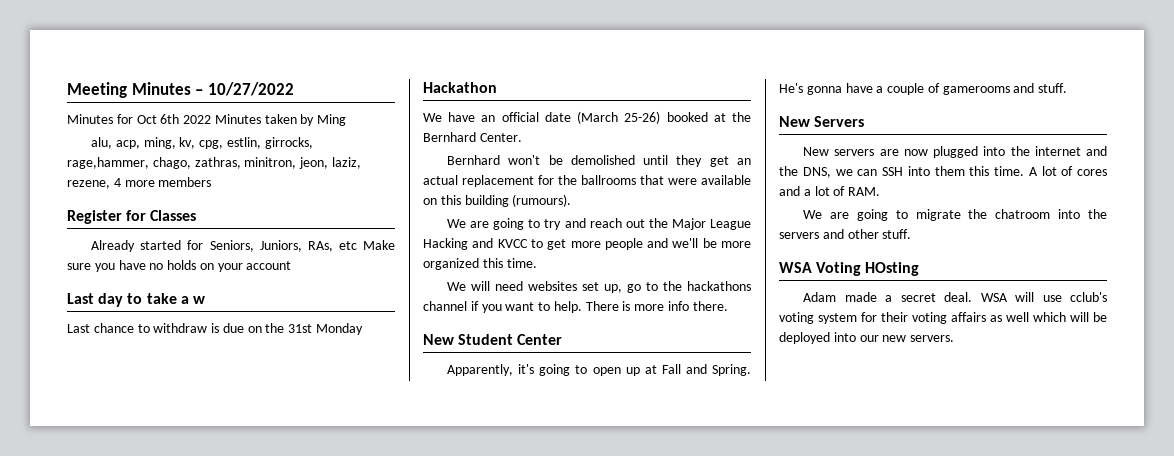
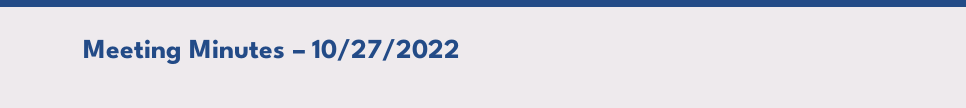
[67,114,347,126] [91,137,313,149] [67,157,361,169] [67,177,212,189] [67,210,197,224] [91,240,396,252] [67,260,292,272] [67,293,205,307] [67,323,364,335] [423,82,497,93] [423,111,751,124] [423,132,522,142] [447,155,751,167] [423,175,751,187] [423,194,572,207] [447,218,751,230] [423,238,751,250] [423,258,537,270] [447,281,751,293] [423,301,728,313] [423,334,563,345] [447,364,751,376] [779,83,1068,95] [779,116,865,127] [803,146,1107,158] [779,166,1107,178] [779,186,881,196] [803,209,1107,221] [779,229,912,239] [779,262,920,276] [803,292,1107,302] [779,312,1107,324] [779,332,955,344] // Minutes for Oct 6th 2022 Minutes taken by Ming // alu, acp, ming, kv, cpg, estlin, girrocks, rage,hammer, chago, zathras, minitron, jeon, laziz, rezene, 4 more members // Register for Classes // Already started for Seniors, Juniors, RAs, etc Make sure you have no holds on your account // Last day to take a w // Last chance to withdraw is due on the 31st Monday // Hackathon // We have an official date (March 25-26) booked at the Bernhard Center. // Bernhard won't be demolished until they get an actual replacement for the ballrooms that were available on this building (rumours). // We are going to try and reach out the Major League Hacking and KVCC to get more people and we'll be more organized this time. // We will need websites set up, go to the hackathons channel if you want to help. There is more info there. // New Student Center // Apparently, it's going to open up at Fall and Spring. He's gonna have a couple of gamerooms and stuff. // New Servers // New servers are now plugged into the internet and the DNS, we can SSH into them this time. A lot of cores and a lot of RAM. // We are going to migrate the chatroom into the servers and other stuff. // WSA Voting HOsting // Adam made a secret deal. WSA will use cclub's voting system for their voting affairs as well which will be deployed into our new servers. -> (461, 50) none

